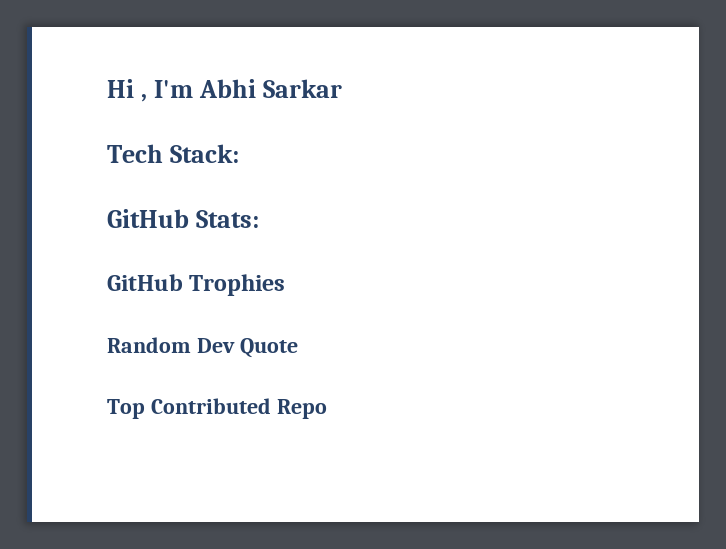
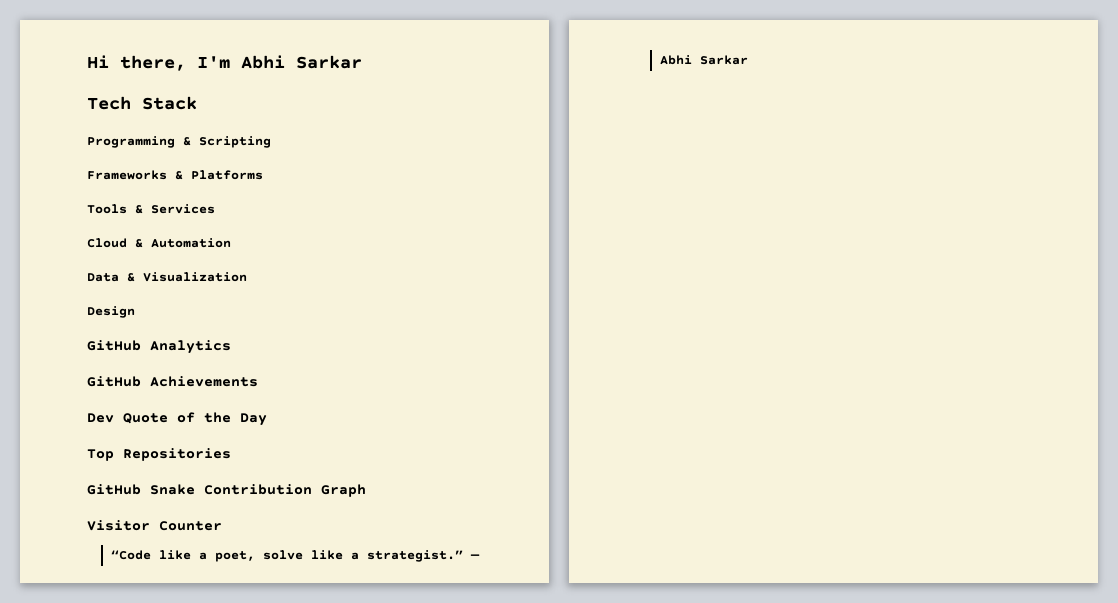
[141,94,148,102] , -> [120,55,186,71] there,
[170,144,240,163] [107,209,260,228] [107,274,286,296] [107,337,191,353] Stack: // GitHub Stats: // GitHub Trophies // Random -> [142,96,197,110] [87,136,271,148] [87,170,263,180] [87,204,215,214] [87,238,231,248] [87,272,247,282] [87,306,135,318] [87,340,231,354] [87,376,258,387] Stack // Programming & Scripting // Frameworks & Platforms // Tools & Services // Cloud & Automation // Data & Visualization // Design // GitHub Analytics // GitHub Achievements //
[107,398,327,419] // Top Contributed Repo -> [177,412,267,426] [87,448,231,461] [87,484,366,497] [87,520,222,531] [110,550,480,562] [659,55,748,65] of the Day // Top Repositories // GitHub Snake Contribution Graph // Visitor Counter // “Code like a poet, solve like a strategist.” — Abhi Sarkar

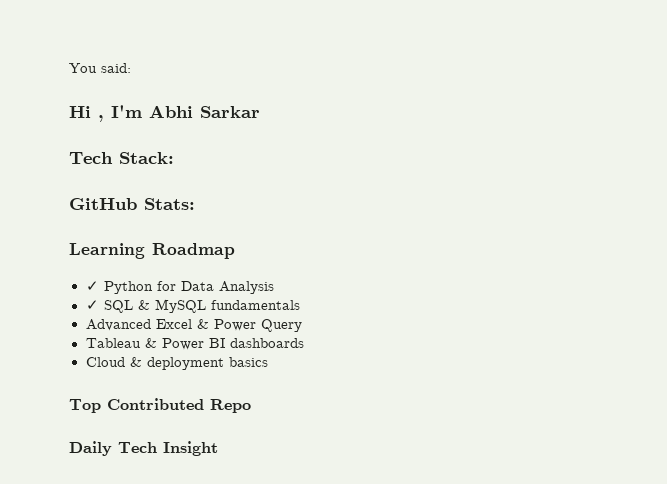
[87,55,186,71] Hi there, -> [69,63,131,73] [69,106,104,122] You said: // Hi ,
[142,96,197,110] [87,136,271,148] [87,170,263,180] [87,204,215,214] [87,238,231,248] [87,272,247,282] [87,306,135,318] [87,340,231,354] [87,376,258,387] [87,412,267,426] [87,448,231,461] [87,484,366,497] [87,520,222,531] [110,550,480,562] [659,55,748,65] Stack // Programming & Scripting // Frameworks & Platforms // Tools & Services // Cloud & Automation // Data & Visualization // Design // GitHub Analytics // GitHub Achievements // Dev Quote of the Day // Top Repositories // GitHub Snake Contribution Graph // Visitor Counter // “Code like a poet, solve like a strategist.” — Abhi Sarkar -> [119,152,174,164] [69,198,195,210] [69,243,235,259] [85,281,274,294] [85,299,300,313] [85,319,302,332] [85,338,304,350] [85,357,268,370] [69,398,251,413] [69,441,218,456] Stack: // GitHub Stats: // Learning Roadmap // ✓ Python for Data Analysis // ✓ SQL & MySQL fundamentals // Advanced Excel & Power Query // Tableau & Power BI dashboards // Cloud & deployment basics // Top Contributed Repo // Daily Tech Insight

